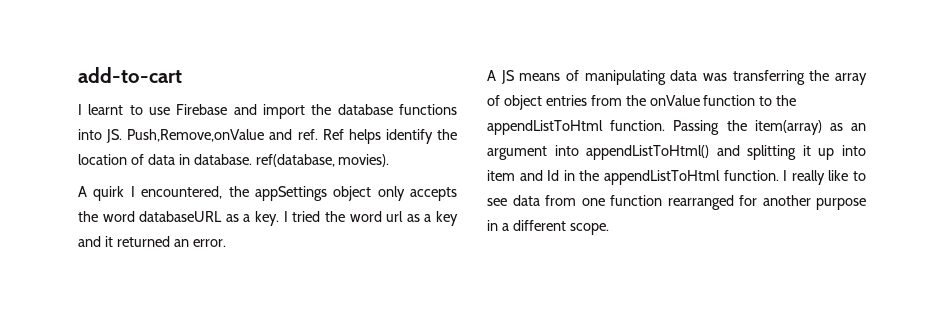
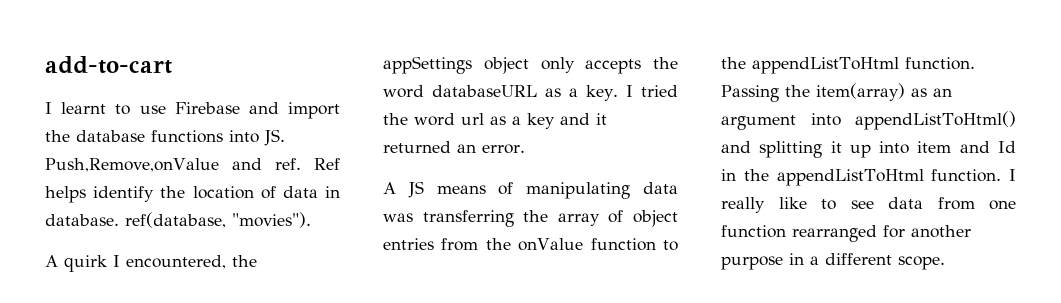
[338,154,390,167] movies). -> [232,212,311,228] "movies").

